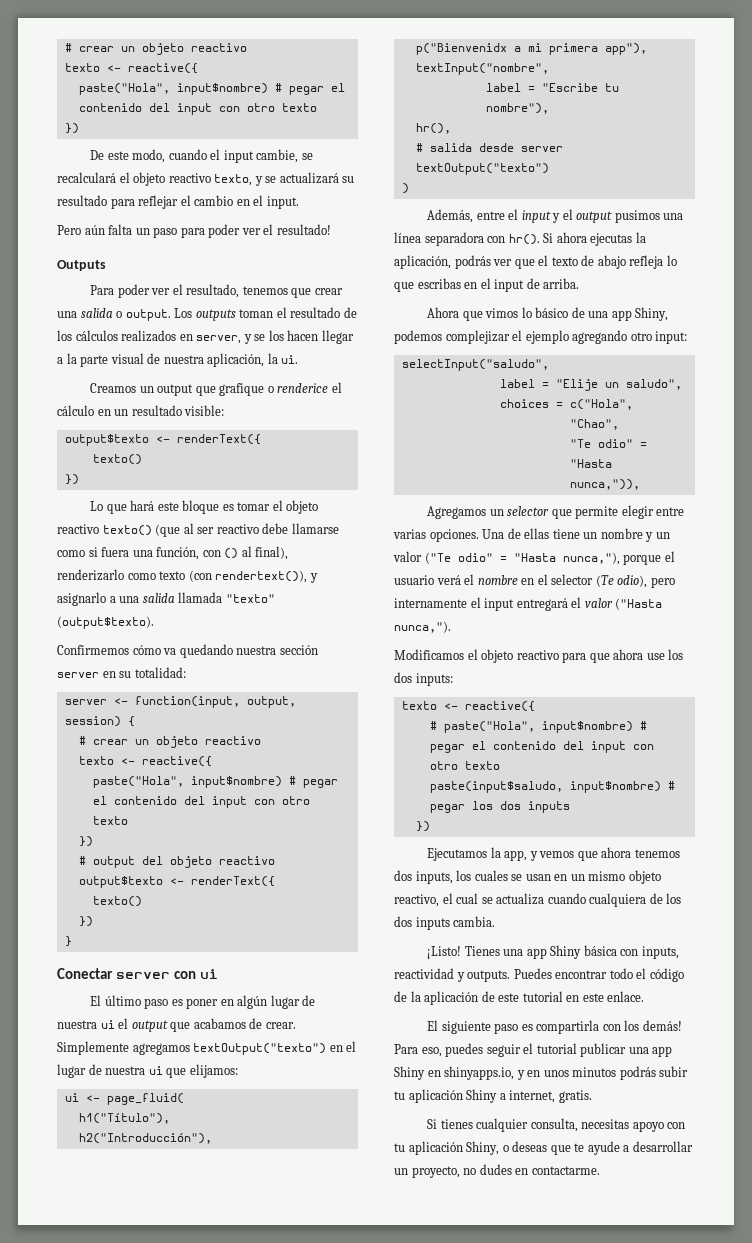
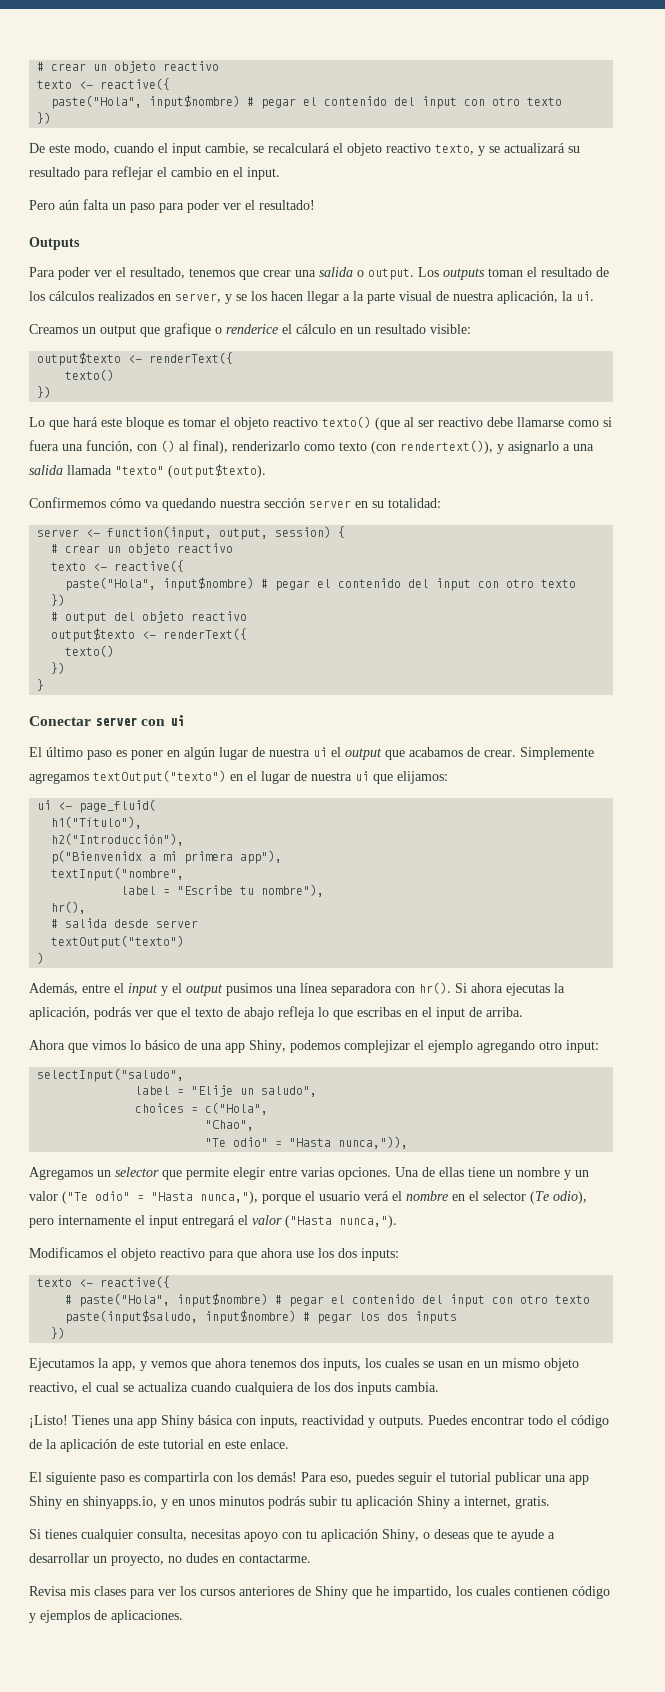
(600, 1170) none -> [29,1586,610,1599] [29,1610,183,1623] // Revisa mis clases para ver los cursos anteriores de Shiny que he impartido, los cuales contienen código y ejemplos de aplicaciones.

